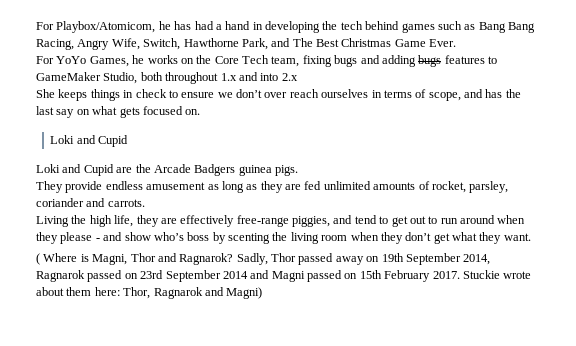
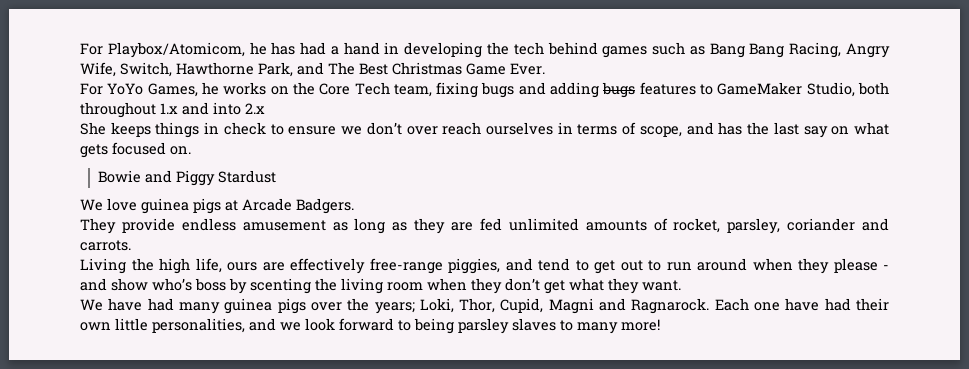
[50,135,129,147] [36,164,298,176] Loki and Cupid // Loki and Cupid are the Arcade Badgers guinea pigs. -> [98,170,277,186] [80,198,354,214] Bowie and Piggy Stardust // We love guinea pigs at Arcade Badgers.
[136,215,159,227] they -> [227,262,257,271] ours
[36,253,491,265] [36,270,532,282] [36,287,263,299] ( Where is Magni, Thor and Ragnarok? Sadly, Thor passed away on 19th September 2014, Ragnarok passed on 23rd September 2014 and Magni passed on 15th February 2017. Stuckie wrote about them here: Thor, Ragnarok and Magni) -> [80,298,889,314] [80,318,660,334] We have had many guinea pigs over the years; Loki, Thor, Cupid, Magni and Ragnarock. Each one have had their own little personalities, and we look forward to being parsley slaves to many more!

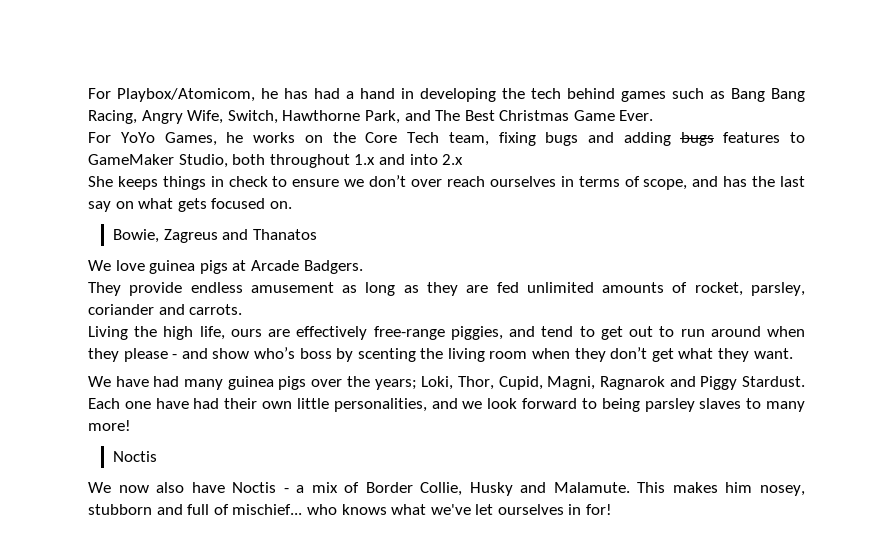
[98,170,277,186] Bowie and Piggy Stardust -> [113,229,317,243] Bowie, Zagreus and Thanatos
[548,298,710,314] Magni and Ragnarock. -> [547,376,805,390] Magni, Ragnarok and Piggy Stardust.
(660, 325) none -> [113,451,158,462] [88,482,805,496] [88,504,613,515] // Noctis // We now also have Noctis - a mix of Border Collie, Husky and Malamute. This makes him nosey, stubborn and full of mischief... who knows what we've let ourselves in for!

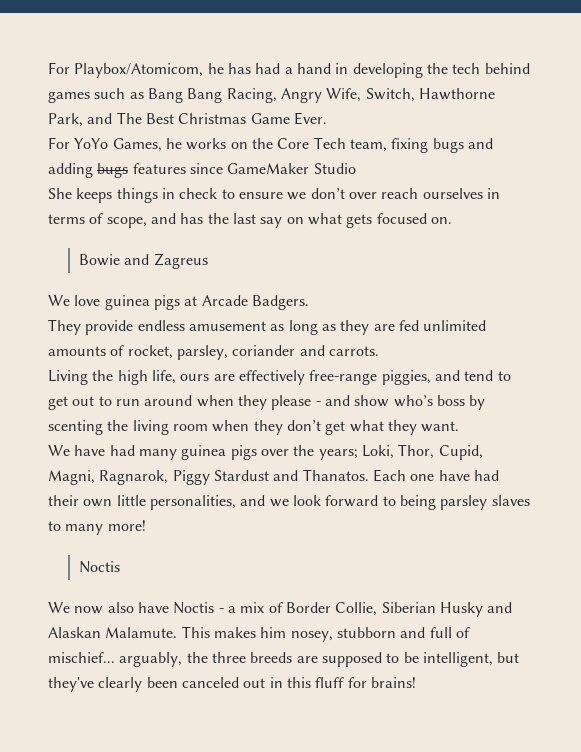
[790,132,805,143] [88,154,464,168] to GameMaker Studio, both throughout 1.x and into 2.x -> [189,163,356,174] since GameMaker Studio
[113,229,160,243] Bowie, -> [79,254,150,266] Bowie and
[222,229,317,240] and Thanatos -> (208, 261) none
[599,376,805,390] Ragnarok and Piggy Stardust. -> [99,469,369,485] Ragnarok, Piggy Stardust and Thanatos.
(463, 489) none -> [381,602,436,613] Siberian
(547, 487) none -> [48,627,101,638] Alaskan
[306,504,613,515] who knows what we've let ourselves in for! -> [119,652,520,667] [48,677,416,692] arguably, the three breeds are supposed to be intelligent, but they've clearly been canceled out in this fluff for brains!

